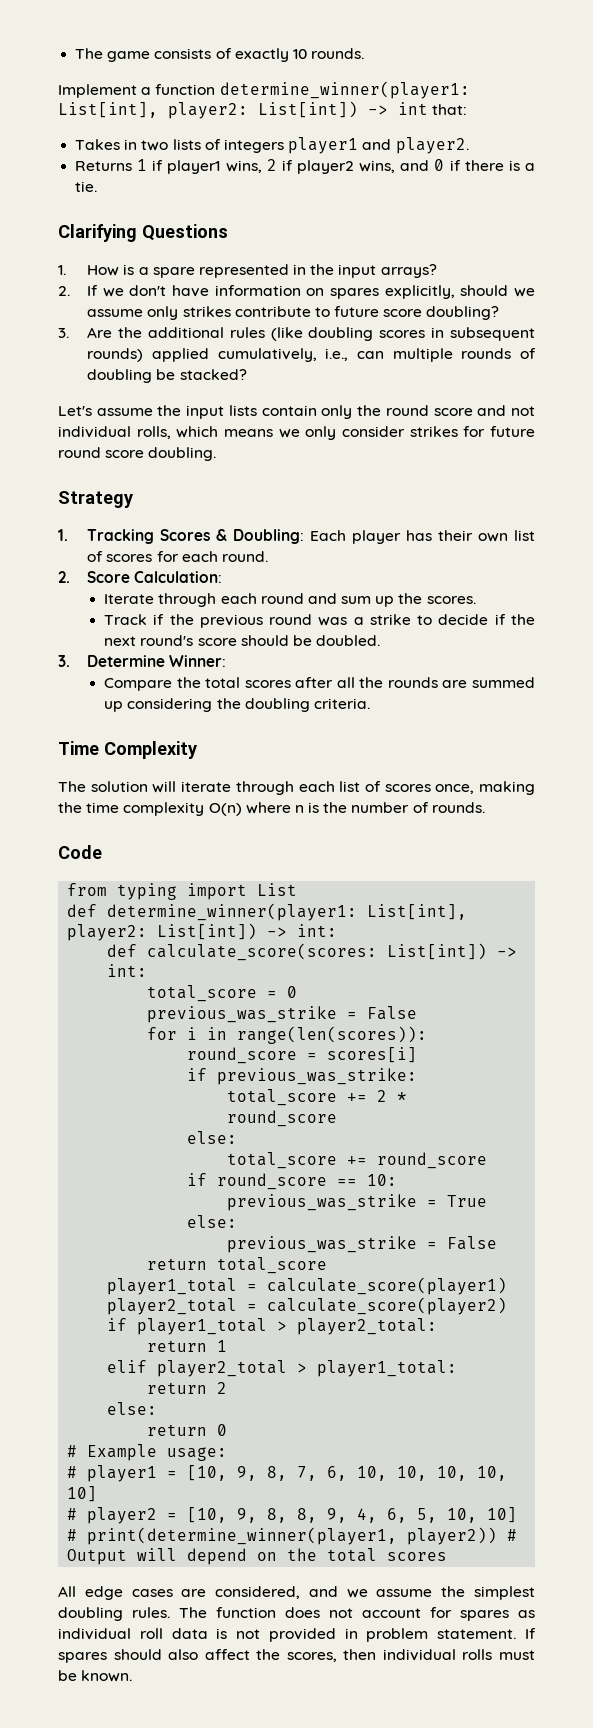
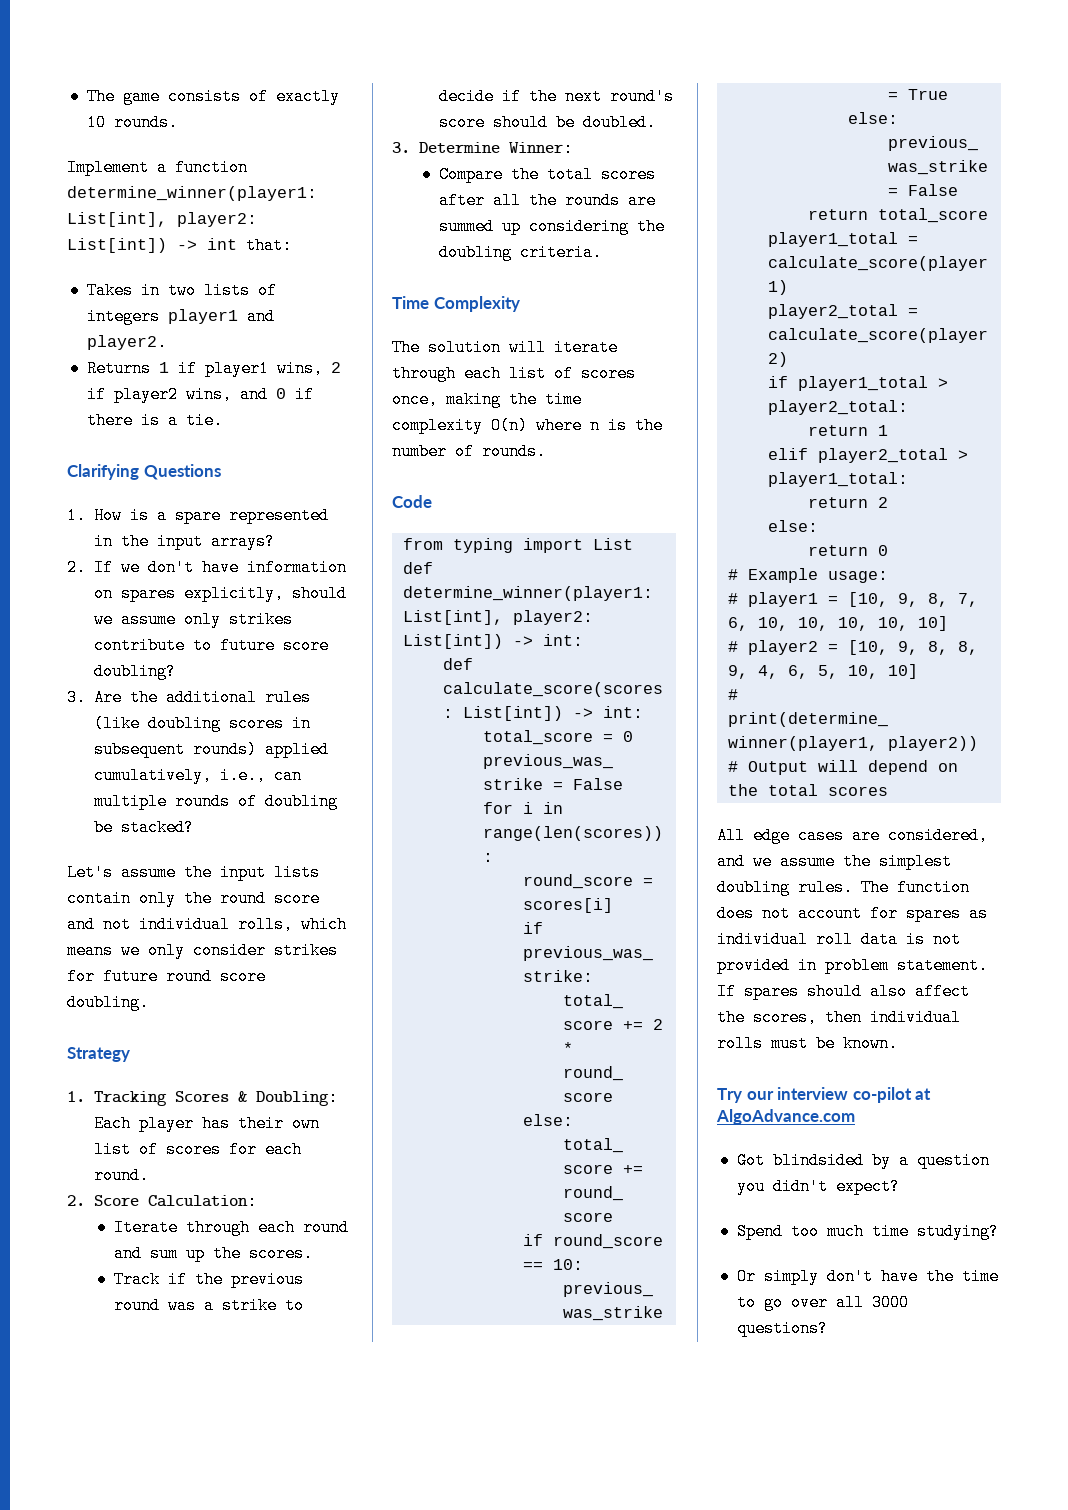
(133, 1676) none -> [717,1087,932,1103] [716,1109,855,1125] [736,1152,990,1169] [736,1178,900,1195] [736,1223,999,1240] [736,1268,999,1285] [736,1294,909,1311] [736,1320,828,1337] // Try our interview co-pilot at AlgoAdvance.com // Got blindsided by a question you didn't expect? // Spend too much time studying? // Or simply don't have the time to go over all 3000 questions?

